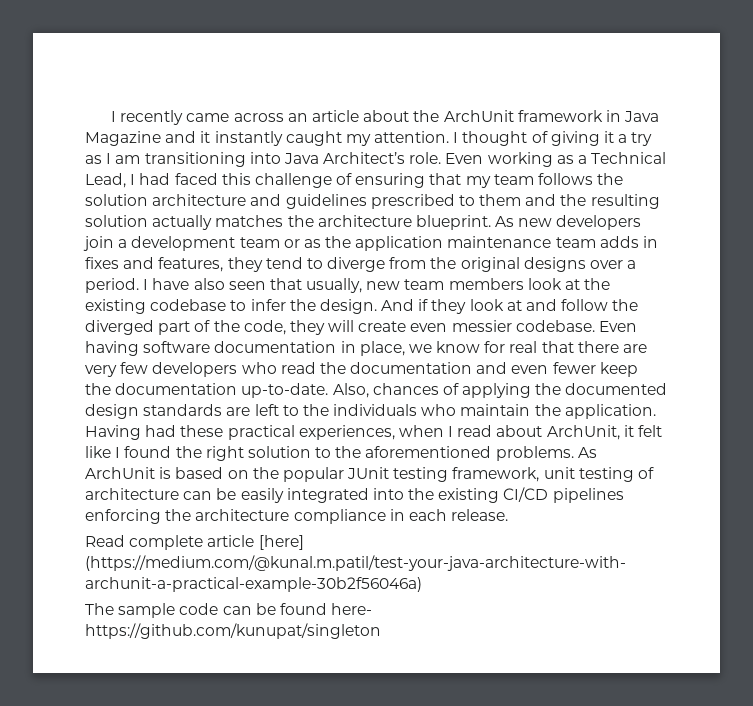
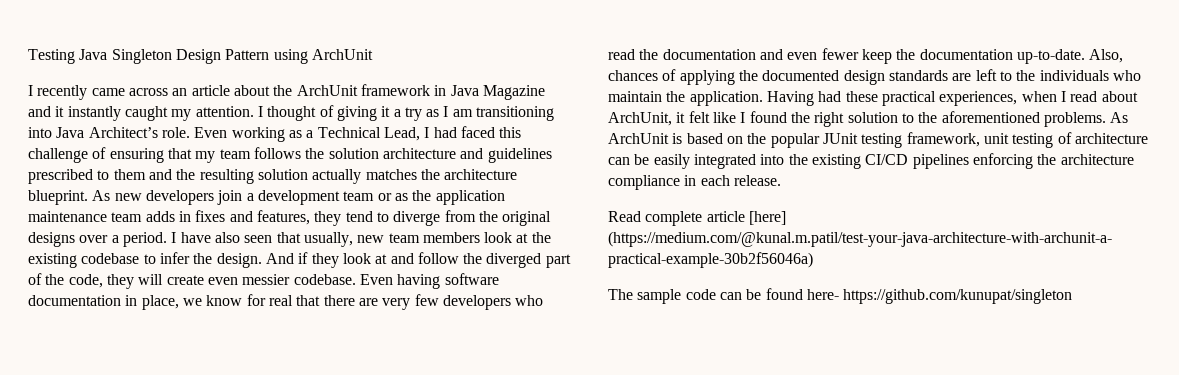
(111, 116) none -> [28,49,373,64] Testing Java Singleton Design Pattern using ArchUnit //

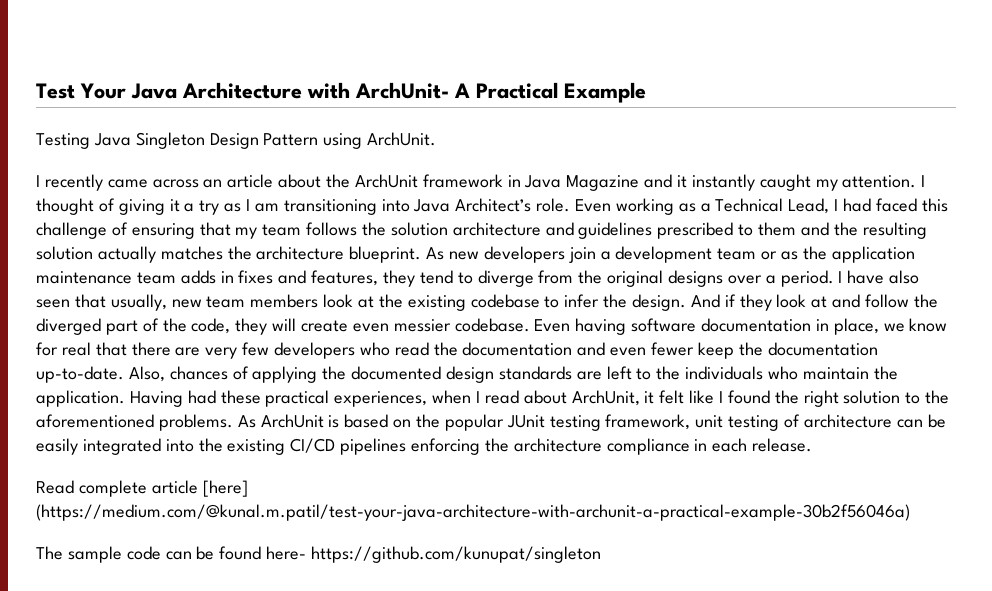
(28, 56) none -> [36,82,646,103] Test Your Java Architecture with ArchUnit- A Practical Example //
[311,49,373,60] ArchUnit -> [367,132,437,146] ArchUnit.

